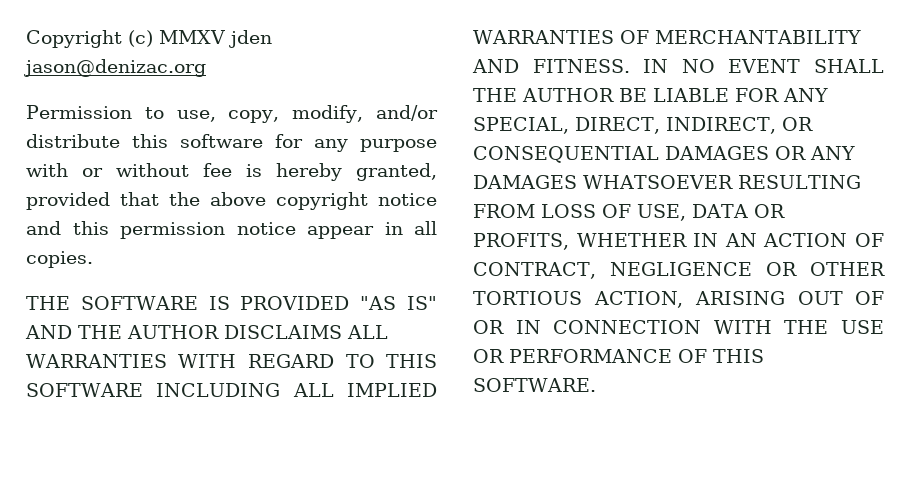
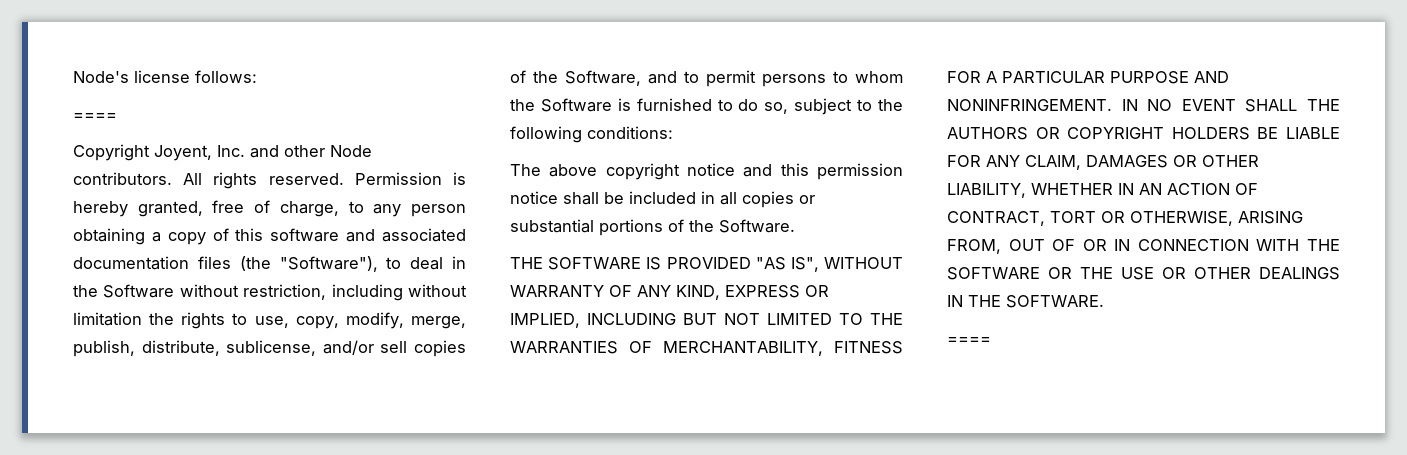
[26,30,272,48] [24,59,206,77] [26,105,439,123] [26,134,437,152] [26,163,437,181] [26,192,200,210] Copyright (c) MMXV jden jason@denizac.org // Permission to use, copy, modify, and/or distribute this software for any purpose with or without fee is hereby granted, provided that the -> [73,70,257,83] [73,113,117,120] [73,144,372,161] [73,172,466,189] [73,200,467,217] [73,228,466,245] [73,256,466,272] [73,284,467,301] [73,312,466,329] [73,340,466,357] [510,70,903,87] [510,98,903,115] [510,126,673,143] [510,164,541,176] Node's license follows: // ==== // Copyright Joyent, Inc. and other Node contributors. All rights reserved. Permission is hereby granted, free of charge, to any person obtaining a copy of this software and associated documentation files (the "Software"), to deal in the Software without restriction, including without limitation the rights to use, copy, modify, merge, publish, distribute, sublicense, and/or sell copies of the Software, and to permit persons to whom the Software is furnished to do so, subject to the following conditions: // The
[307,221,437,239] [26,251,93,268] appear in all copies. -> [563,191,815,208] [510,219,795,236] shall be included in all copies or substantial portions of the Software.
[407,296,437,310] [25,325,388,339] [26,354,437,368] [26,383,437,397] [473,30,861,44] [472,59,630,73] IS" AND THE AUTHOR DISCLAIMS ALL WARRANTIES WITH REGARD TO THIS SOFTWARE INCLUDING ALL IMPLIED WARRANTIES OF MERCHANTABILITY AND FITNESS. -> [790,257,903,272] [510,285,829,300] [510,313,903,328] [510,341,903,356] [947,71,1229,84] [947,99,1112,111] IS", WITHOUT WARRANTY OF ANY KIND, EXPRESS OR IMPLIED, INCLUDING BUT NOT LIMITED TO THE WARRANTIES OF MERCHANTABILITY, FITNESS FOR A PARTICULAR PURPOSE AND NONINFRINGEMENT.
[522,88,828,102] [473,117,813,134] [473,146,855,163] [473,175,861,189] [473,204,785,221] [473,233,569,250] AUTHOR BE LIABLE FOR ANY SPECIAL, DIRECT, INDIRECT, OR CONSEQUENTIAL DAMAGES OR ANY DAMAGES WHATSOEVER RESULTING FROM LOSS OF USE, DATA OR PROFITS, -> [947,127,1340,140] [947,155,1259,170] [947,183,1026,198] AUTHORS OR COPYRIGHT HOLDERS BE LIABLE FOR ANY CLAIM, DAMAGES OR OTHER LIABILITY,
[609,262,885,276] [473,291,785,308] NEGLIGENCE OR OTHER TORTIOUS ACTION, ARISING -> [1050,211,1303,226] [947,239,1001,254] TORT OR OTHERWISE, ARISING FROM,
[841,320,884,334] [473,349,764,363] USE OR PERFORMANCE OF THIS -> [947,267,1340,280] [947,295,1001,307] SOFTWARE OR THE USE OR OTHER DEALINGS IN THE
(596, 385) none -> [947,337,991,344] // ====

